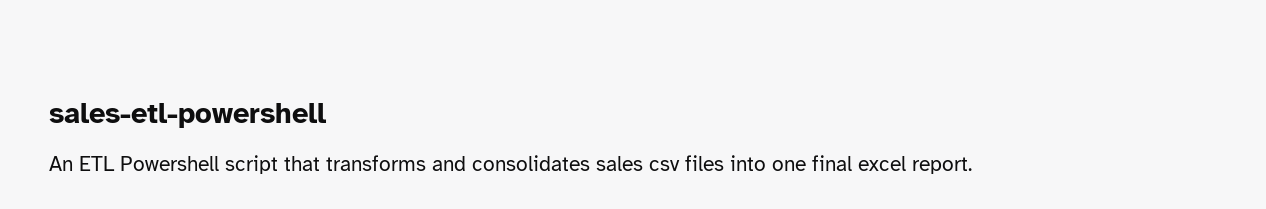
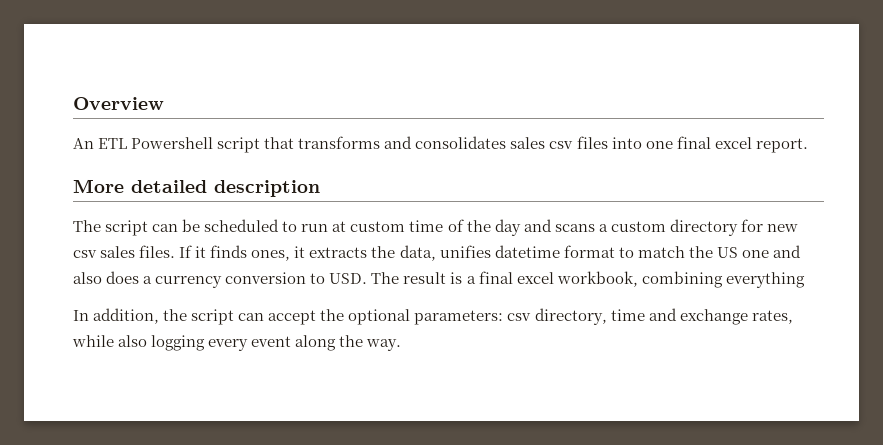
[49,103,327,128] sales-etl-powershell -> [73,97,164,110] Overview
(972, 165) none -> [73,179,320,197] [73,219,798,236] [73,245,801,261] [73,271,805,288] [73,308,793,325] [72,335,402,351] // More detailed description // The script can be scheduled to run at custom time of the day and scans a custom directory for new csv sales files. If it finds ones, it extracts the data, unifies datetime format to match the US one and also does a currency conversion to USD. The result is a final excel workbook, combining everything // In addition, the script can accept the optional parameters: csv directory, time and exchange rates, while also logging every event along the way.

